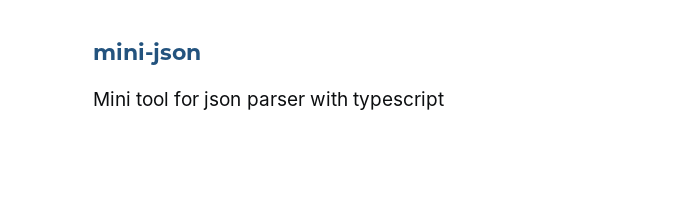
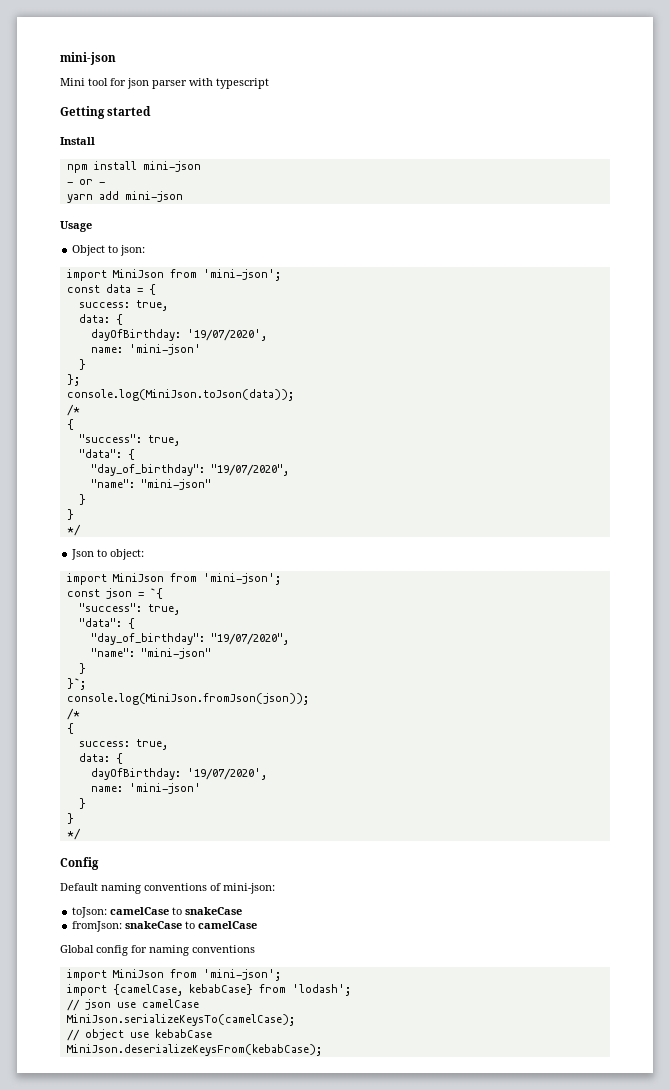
(444, 100) none -> [60,106,152,119] [60,137,95,145] [66,161,201,173] [66,179,105,185] [66,191,183,203] [60,221,92,232] [72,245,146,256] [66,269,281,281] [66,284,156,295] [78,300,168,311] [78,314,123,325] [90,329,267,341] [90,344,201,355] [78,359,86,370] [66,374,80,386] [66,389,294,401] [66,404,80,416] [66,419,74,430] [78,434,180,446] [78,449,135,460] [90,464,289,476] [90,479,211,490] [78,494,86,505] [66,509,74,520] [66,524,81,536] [71,549,145,560] [66,573,281,585] [66,588,163,599] [78,603,180,615] [78,618,135,629] [90,633,289,645] [90,648,211,659] [78,663,86,674] [66,678,86,690] [66,693,309,705] [66,708,80,720] [66,723,74,734] [78,739,168,750] [78,753,123,764] [90,768,267,780] [90,783,201,794] [78,798,86,809] [66,813,74,824] [66,828,81,840] [60,857,99,870] [60,883,275,894] [72,907,243,918] [72,921,258,932] [60,945,255,956] [66,969,281,981] [66,984,351,996] [66,999,199,1011] [66,1014,295,1026] [66,1029,212,1041] [66,1044,322,1056] // Getting started // Install // npm install mini-json // - or - // yarn add mini-json // Usage // Object to json: // import MiniJson from 'mini-json'; // const data = { // success: true, // data: { // dayOfBirthday: '19/07/2020', // name: 'mini-json' // } // }; // console.log(MiniJson.toJson(data)); // /* // { // "success": true, // "data": { // "day_of_birthday": "19/07/2020", // "name": "mini-json" // } // } // */ // Json to object: // import MiniJson from 'mini-json'; // const json = `{ // "success": true, // "data": { // "day_of_birthday": "19/07/2020", // "name": "mini-json" // } // }`; // console.log(MiniJson.fromJson(json)); // /* // { // success: true, // data: { // dayOfBirthday: '19/07/2020', // name: 'mini-json' // } // } // */ // Config // Default naming conventions of mini-json: // toJson: camelCase to snakeCase // fromJson: snakeCase to camelCase // Global config for naming conventions // import MiniJson from 'mini-json'; // import {camelCase, kebabCase} from 'lodash'; // // json use camelCase // MiniJson.serializeKeysTo(camelCase); // // object use kebabCase // MiniJson.deserializeKeysFrom(kebabCase);

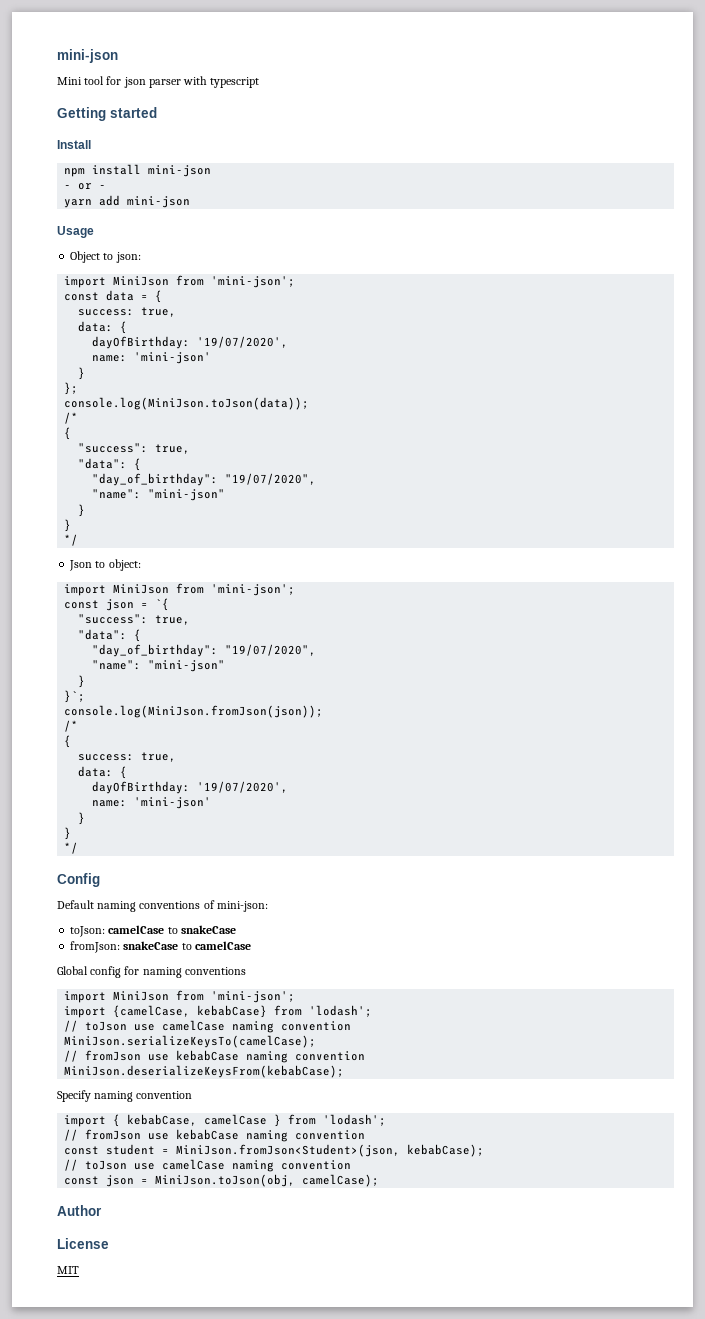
[84,999,199,1010] json use camelCase -> [85,1020,352,1033] toJson use camelCase naming convention
[84,1029,212,1040] object use kebabCase -> [85,1050,366,1063] fromJson use kebabCase naming convention
(322, 1050) none -> [57,1090,193,1102] [64,1114,387,1127] [64,1129,366,1142] [64,1144,485,1157] [64,1159,352,1172] [64,1174,380,1187] [57,1205,102,1216] [57,1238,109,1249] [57,1266,79,1274] // Specify naming convention // import { kebabCase, camelCase } from 'lodash'; // // fromJson use kebabCase naming convention // const student = MiniJson.fromJson<Student>(json, kebabCase); // // toJson use camelCase naming convention // const json = MiniJson.toJson(obj, camelCase); // Author // License // MIT

